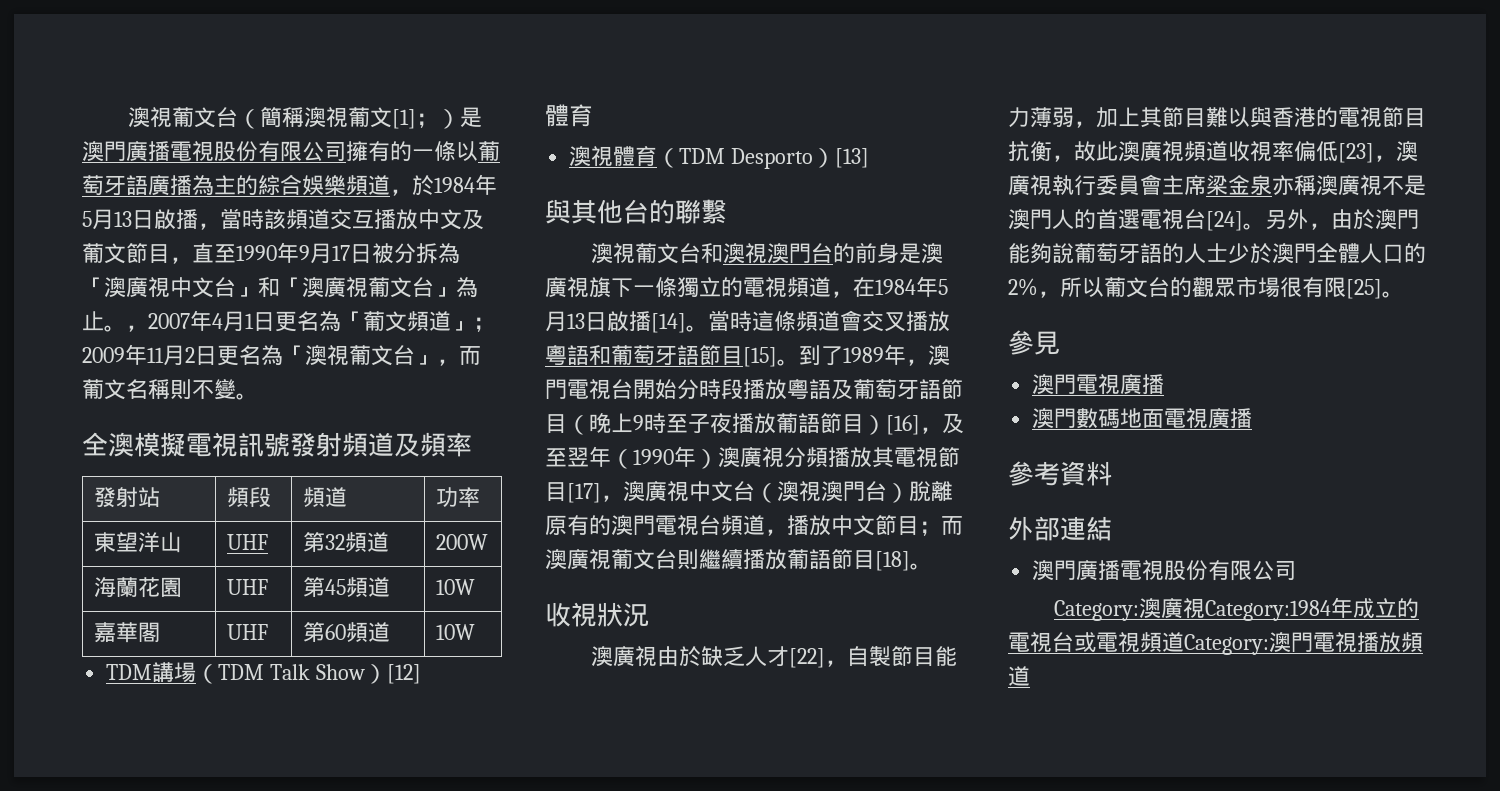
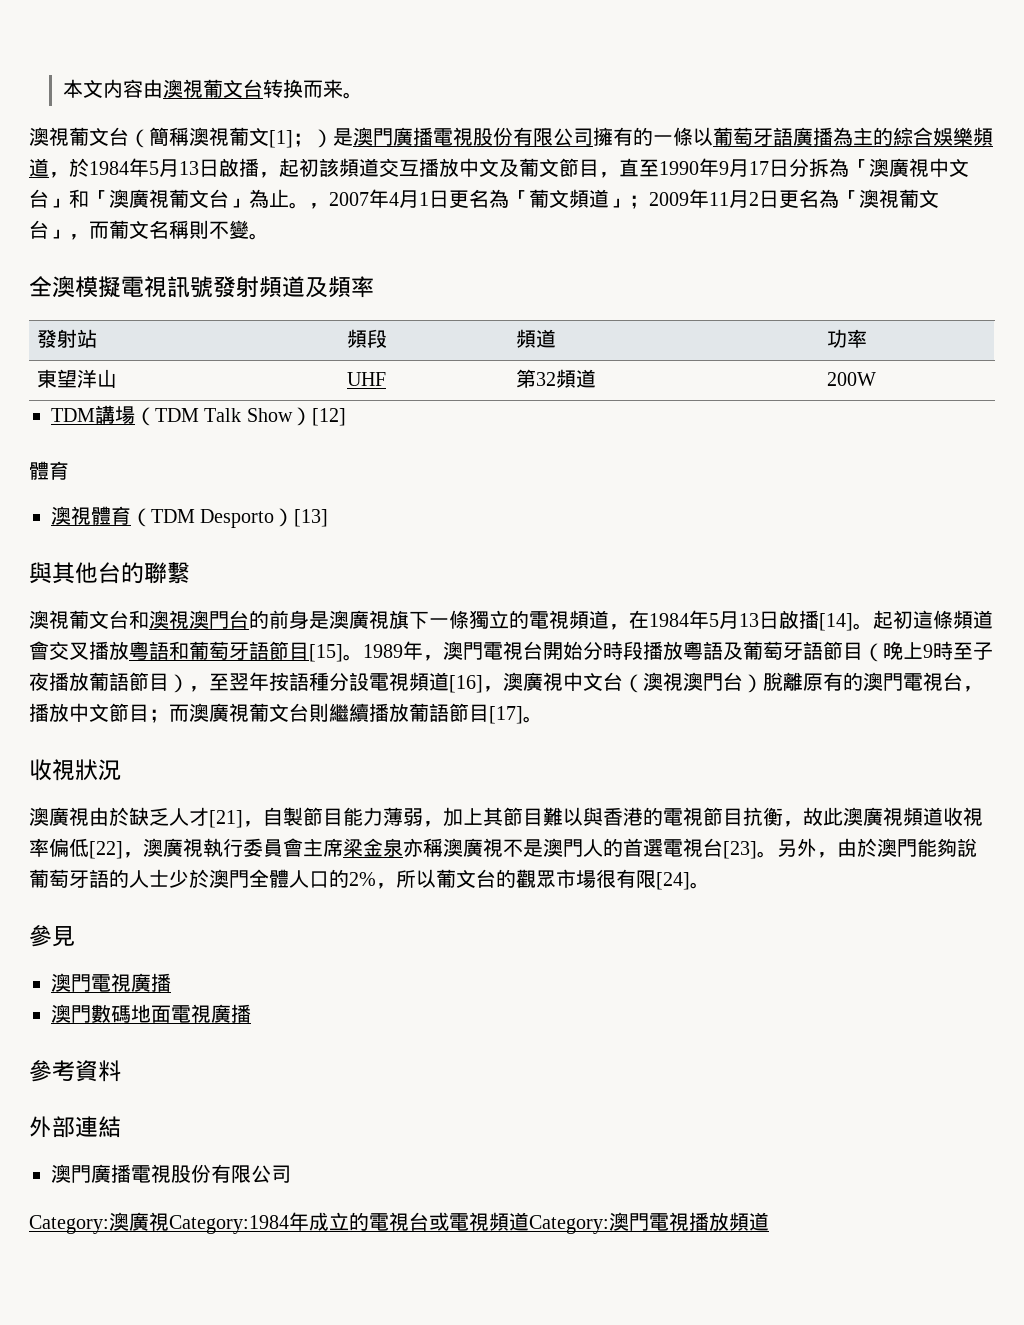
(128, 117) none -> [62,79,363,99] 本文内容由澳視葡文台转换而来。 //
[220,208,264,229] 當時 -> [279,158,319,177] 起初
[372,243,394,264] 被 -> (789, 168) none
[93,577,182,598] [226,579,268,595] [302,577,390,597] [435,579,475,595] [93,622,160,643] [226,624,268,640] [302,622,390,642] [435,624,475,640] // 海蘭花園 | UHF | 第45頻道 | 10W // 嘉華閣 | UHF | 第60頻道 | 10W -> (877, 379) none
[708,310,752,331] 當時 -> [873,610,913,629] 起初
[799,345,843,366] 到了 -> (363, 657) none
[886,413,964,435] [545,446,960,469] [545,482,601,503] [16]，及至翌年（1990年）澳廣視分頻播放其電視節目[17] -> [189,672,483,693] ，至翌年按語種分設電視頻道[16]
[721,515,765,535] 頻道 -> (963, 681) none
[875,551,910,571] [18] -> [489,706,523,724] [17]
[789,648,826,668] [22] -> [209,810,243,828] [21]
[1338,143,1374,163] [23] -> [89,841,123,859] [22]
[1206,211,1243,231] [24] -> [723,841,757,859] [23]
[1346,279,1382,299] [25] -> [656,872,690,890] [24]

